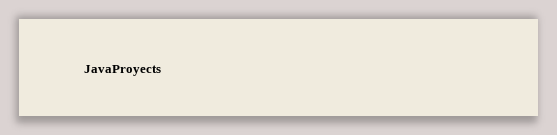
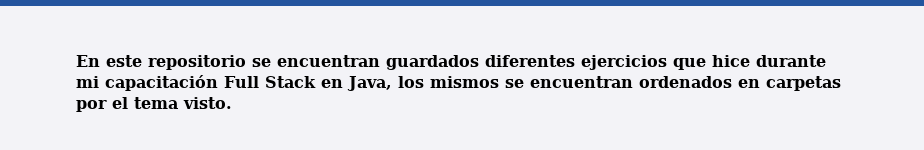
[84,65,161,76] JavaProyects -> [76,55,826,70] [76,75,841,91] [76,97,232,112] En este repositorio se encuentran guardados diferentes ejercicios que hice durante mi capacitación Full Stack en Java, los mismos se encuentran ordenados en carpetas por el tema visto.

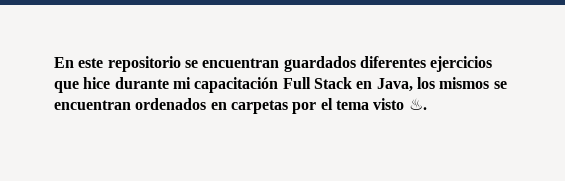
[183,97,232,109] visto. -> [373,98,427,111] visto ♨.

